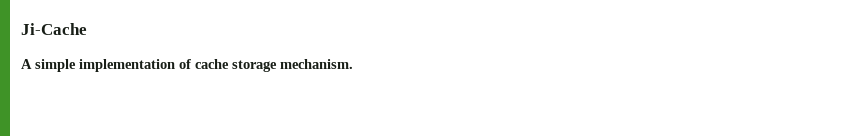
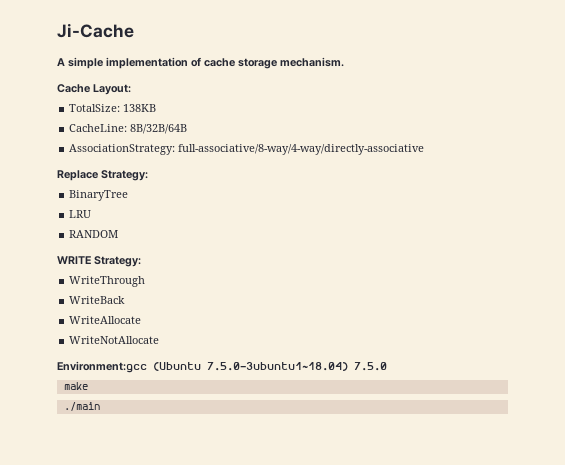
(353, 64) none -> [57,84,131,95] [69,104,157,112] [69,124,188,134] [69,144,425,155] [57,170,148,181] [69,190,129,201] [69,210,92,218] [69,230,119,238] [57,256,141,267] [69,276,146,287] [69,296,126,304] [69,316,142,324] [69,336,160,344] [57,361,387,373] [63,382,88,390] [63,402,100,411] // Cache Layout: // TotalSize: 138KB // CacheLine: 8B/32B/64B // AssociationStrategy: full-associative/8-way/4-way/directly-associative // Replace Strategy: // BinaryTree // LRU // RANDOM // WRITE Strategy: // WriteThrough // WriteBack // WriteAllocate // WriteNotAllocate // Environment:gcc (Ubuntu 7.5.0-3ubuntu1~18.04) 7.5.0 // make // ./main

